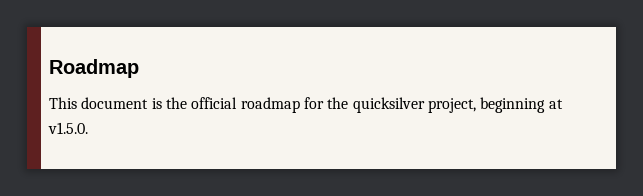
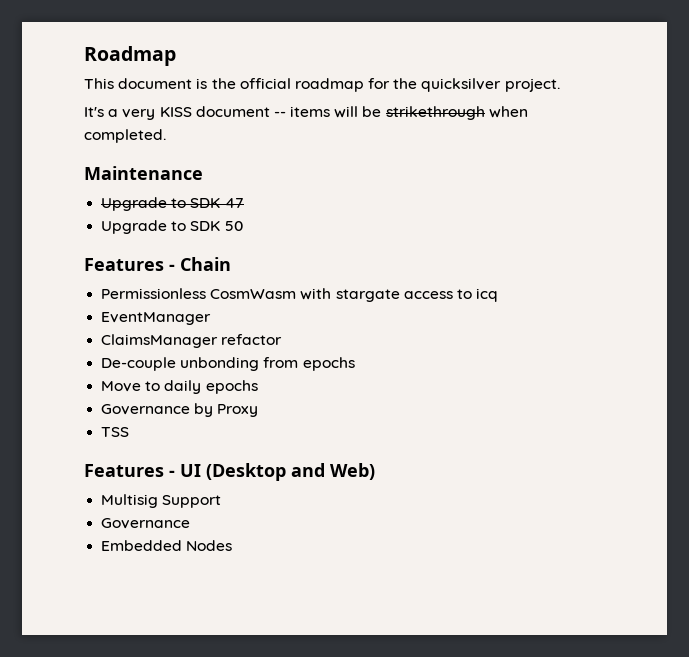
[427,97,563,113] [48,122,88,134] project, beginning at v1.5.0. -> [504,78,560,92] [84,106,528,120] [84,129,166,143] [84,166,203,180] [101,197,244,211] [101,220,243,234] [84,257,231,271] [101,288,499,302] [101,312,212,325] [101,334,283,348] [101,357,355,371] [101,380,258,394] [101,403,259,417] [101,427,130,437] [84,463,375,481] [101,494,222,508] [101,518,191,529] [101,540,233,551] project. // It's a very KISS document -- items will be strikethrough when completed. // Maintenance // Upgrade to SDK 47 // Upgrade to SDK 50 // Features - Chain // Permissionless CosmWasm with stargate access to icq // EventManager // ClaimsManager refactor // De-couple unbonding from epochs // Move to daily epochs // Governance by Proxy // TSS // Features - UI (Desktop and Web) // Multisig Support // Governance // Embedded Nodes

